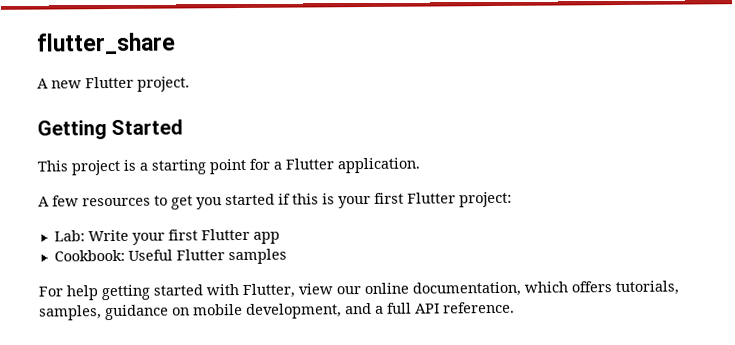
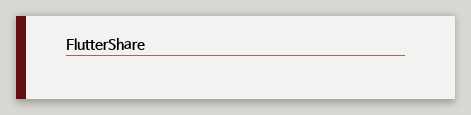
[36,32,176,55] [37,76,190,92] [37,119,184,140] [37,157,421,176] [38,191,512,210] [53,228,280,245] [53,248,287,265] [38,280,679,301] [39,301,515,321] flutter_share // A new Flutter project. // Getting Started // This project is a starting point for a Flutter application. // A few resources to get you started if this is your first Flutter project: // Lab: Write your first Flutter app // Cookbook: Useful Flutter samples // For help getting started with Flutter, view our online documentation, which offers tutorials, samples, guidance on mobile development, and a full API reference. -> [66,38,145,50] FlutterShare

